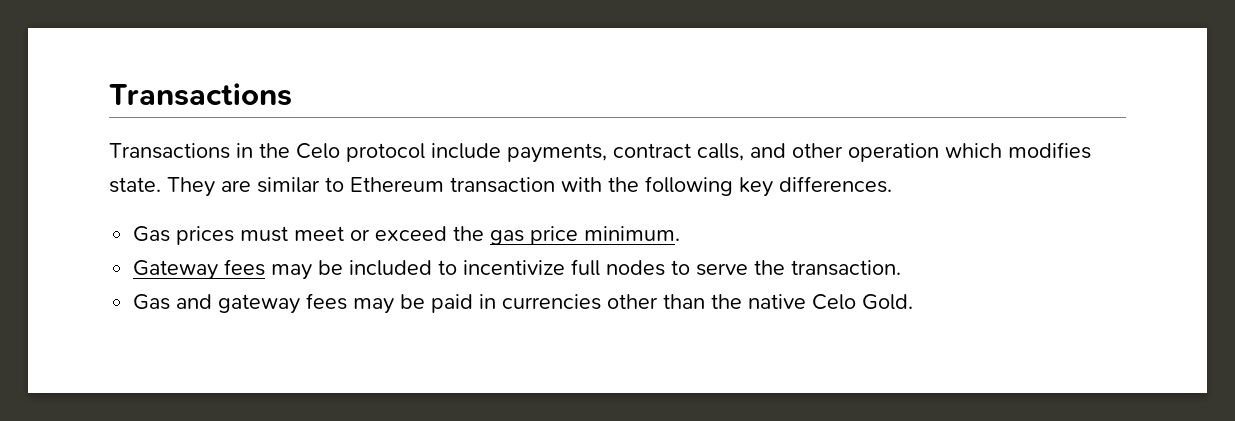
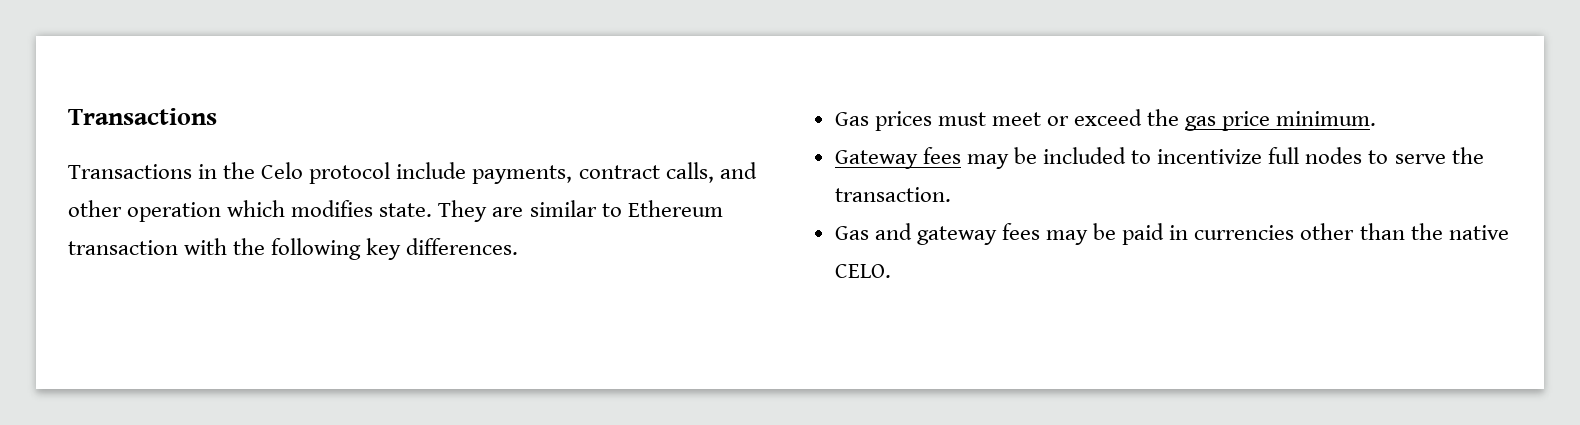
[812,294,914,310] Celo Gold. -> [834,264,891,278] CELO.

